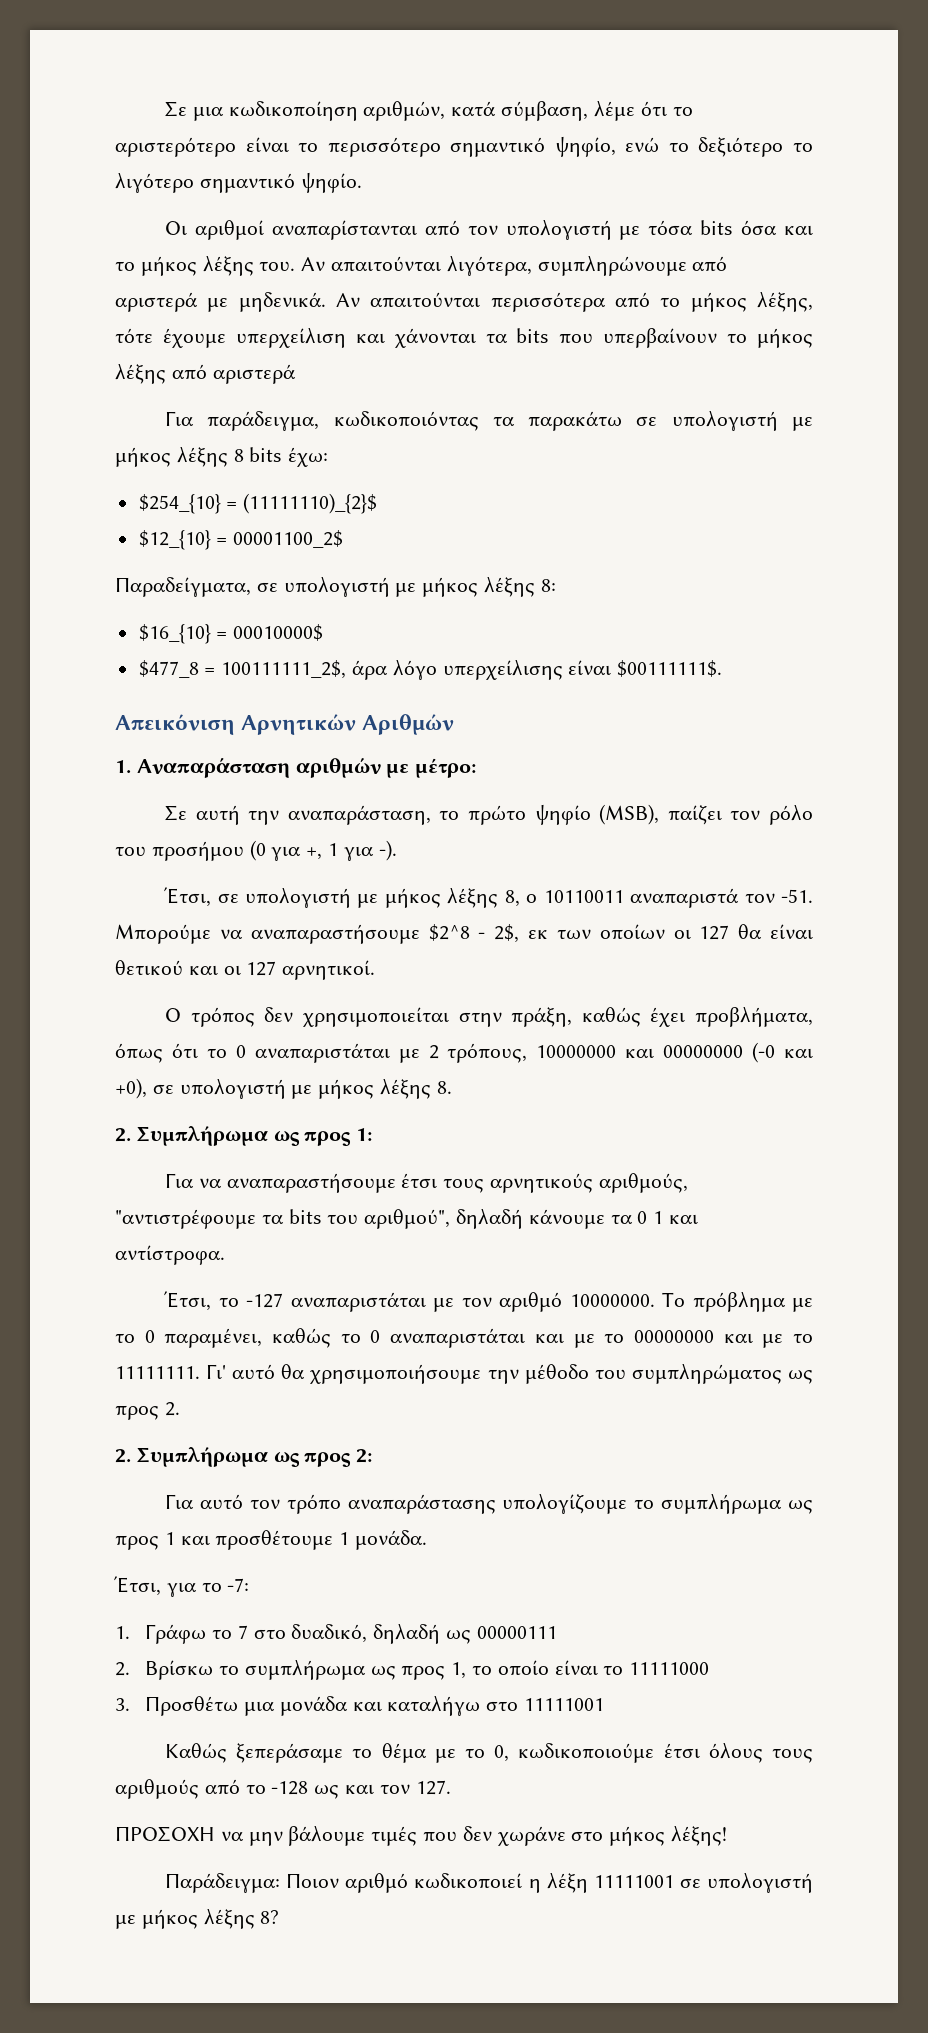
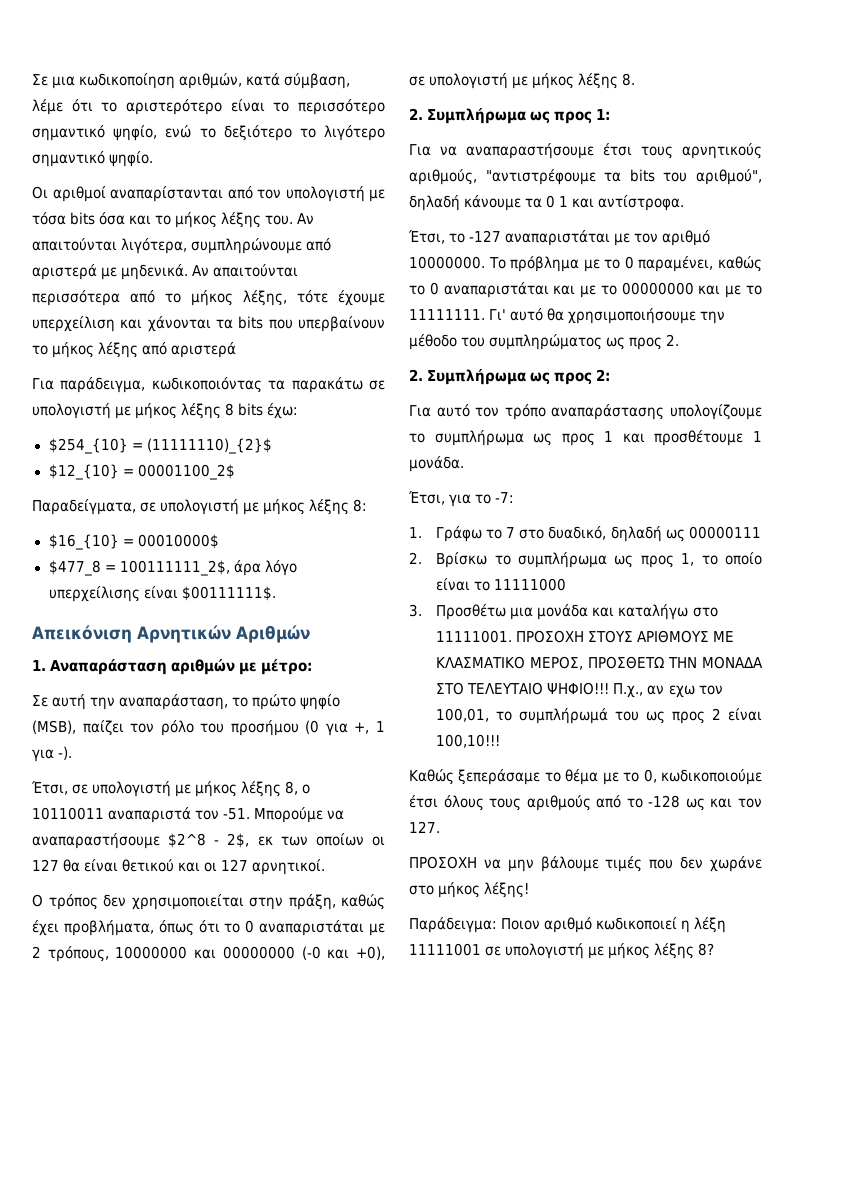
[524,1698,605,1711] 11111001 -> [436,630,735,643] [436,656,763,670] [436,682,723,698] [436,708,762,724] [436,734,501,748] 11111001. ΠΡΟΣΟΧΗ ΣΤΟΥΣ ΑΡΙΘΜΟΥΣ ΜΕ ΚΛΑΣΜΑΤΙΚΟ ΜΕΡΟΣ, ΠΡΟΣΘΕΤΩ ΤΗΝ ΜΟΝΑΔΑ ΣΤΟ ΤΕΛΕΥΤΑΙΟ ΨΗΦΙΟ!!! Π.χ., αν εχω τον 100,01, το συμπλήρωμά του ως προς 2 είναι 100,10!!!

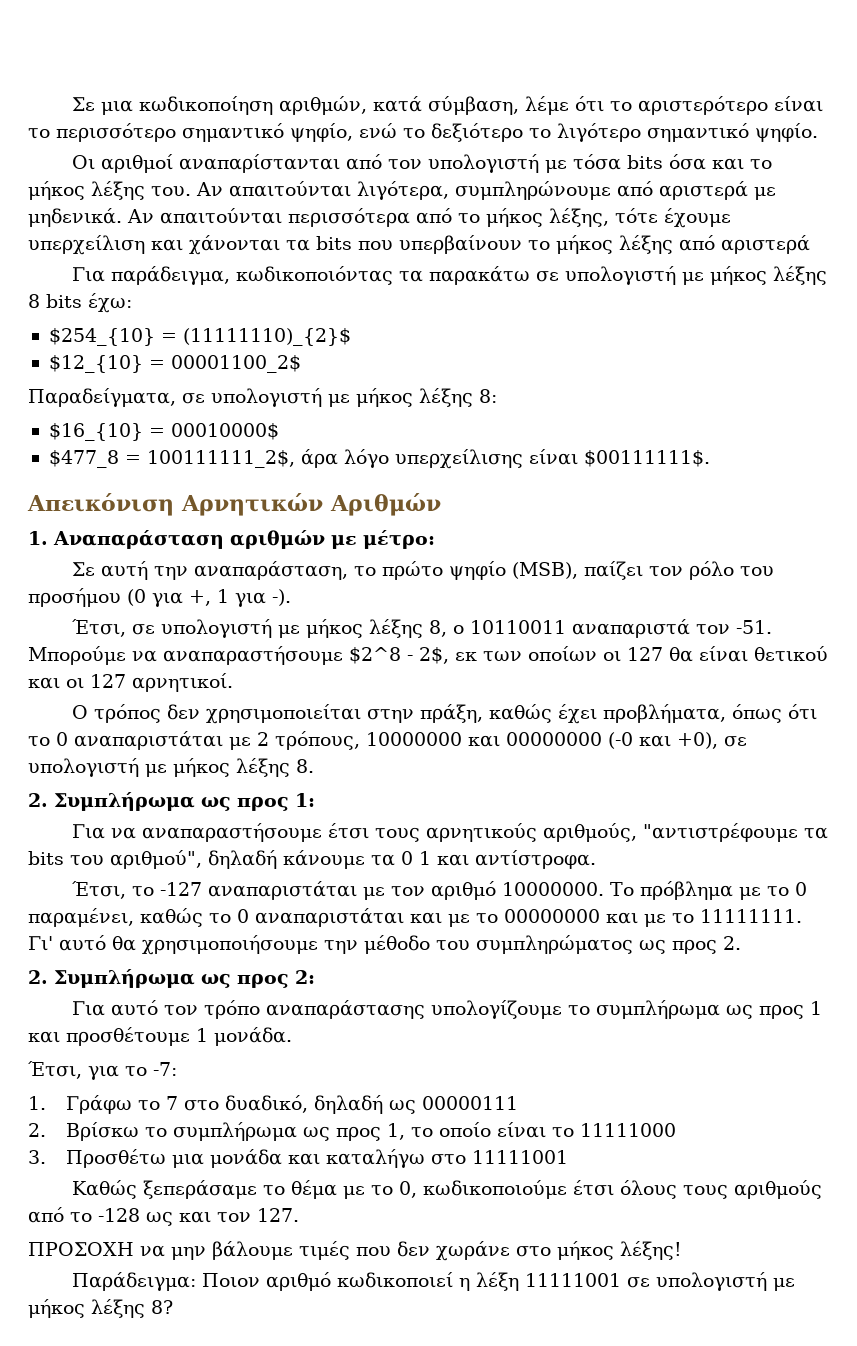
[436,630,735,643] [436,656,763,670] [436,682,723,698] [436,708,762,724] [436,734,501,748] 11111001. ΠΡΟΣΟΧΗ ΣΤΟΥΣ ΑΡΙΘΜΟΥΣ ΜΕ ΚΛΑΣΜΑΤΙΚΟ ΜΕΡΟΣ, ΠΡΟΣΘΕΤΩ ΤΗΝ ΜΟΝΑΔΑ ΣΤΟ ΤΕΛΕΥΤΑΙΟ ΨΗΦΙΟ!!! Π.χ., αν εχω τον 100,01, το συμπλήρωμά του ως προς 2 είναι 100,10!!! -> [471,1150,568,1164] 11111001

